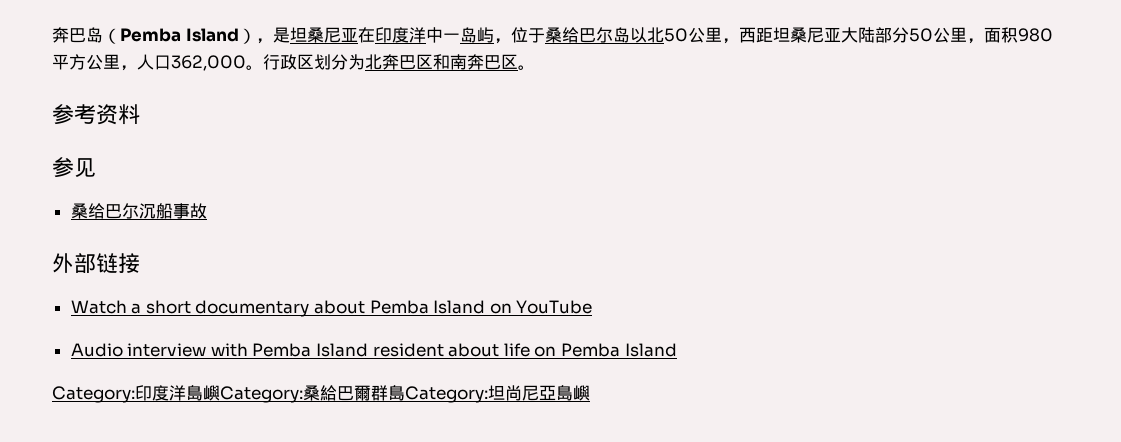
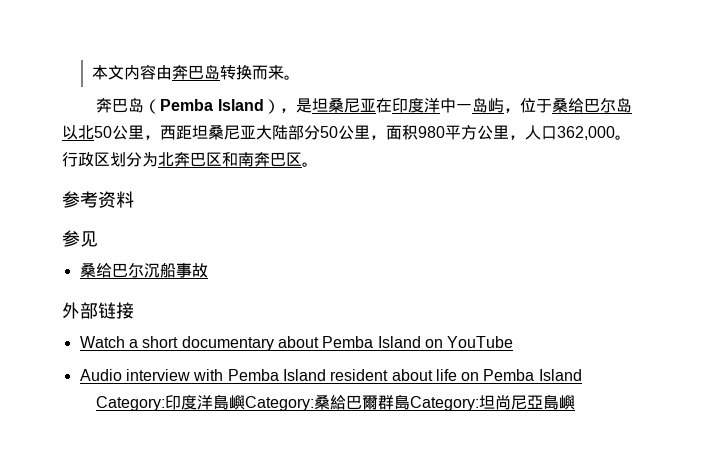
(52, 35) none -> [91,64,300,80] 本文内容由奔巴岛转换而来。 //

